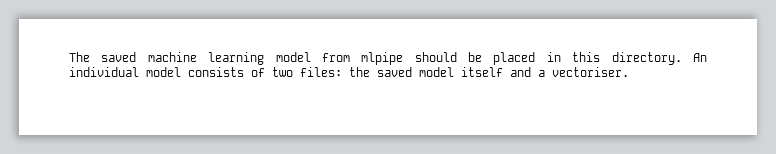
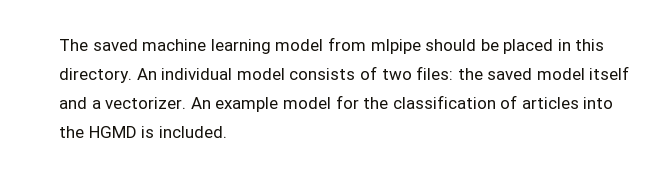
[552,67,629,77] vectoriser. -> [105,95,614,112] [59,126,227,138] vectorizer. An example model for the classification of articles into the HGMD is included.

